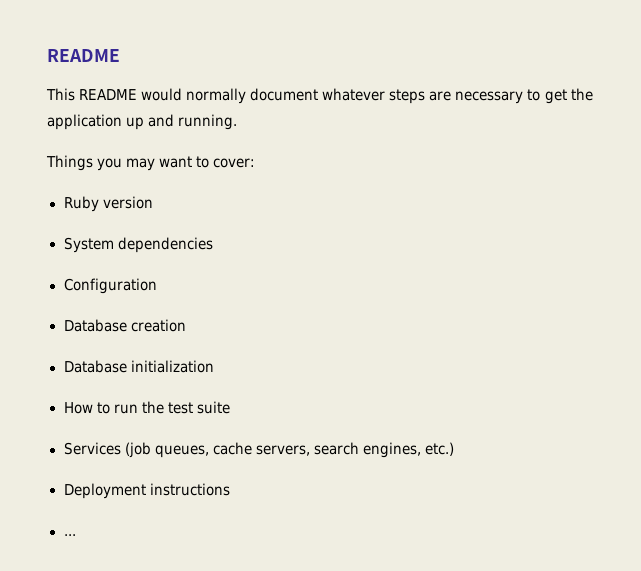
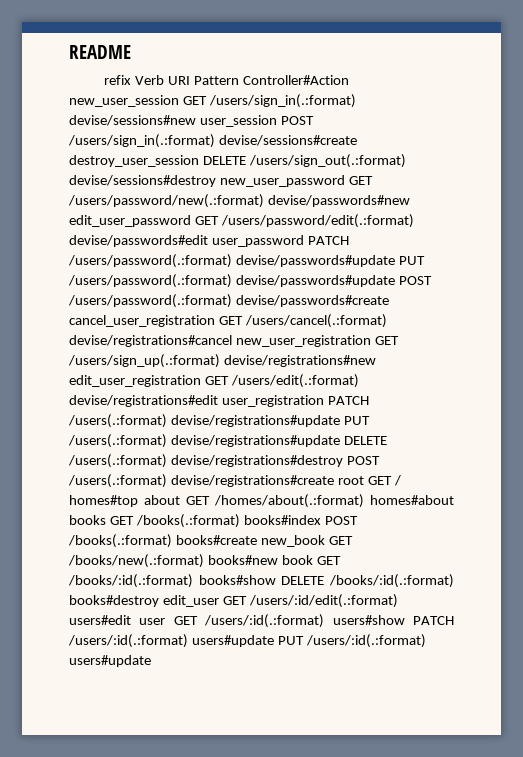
[46,88,593,104] [47,114,238,130] [46,155,256,171] [63,196,153,212] [63,237,213,253] [63,278,157,294] [63,319,186,332] [63,360,214,373] [63,401,230,414] [63,442,454,458] [63,483,230,499] [63,534,76,536] This README would normally document whatever steps are necessary to get the application up and running. // Things you may want to cover: // Ruby version // System dependencies // Configuration // Database creation // Database initialization // How to run the test suite // Services (job queues, cache servers, search engines, etc.) // Deployment instructions // ... -> [104,75,349,85] [69,94,356,108] [69,115,314,127] [68,134,357,148] [69,154,406,168] [69,175,373,187] [68,194,410,208] [69,214,414,228] [69,235,349,247] [68,254,425,268] [68,274,432,288] [68,294,389,308] [69,314,387,328] [69,335,399,347] [68,354,376,368] [69,374,359,388] [69,395,369,407] [68,414,370,428] [68,434,387,448] [68,454,380,468] [68,474,401,488] [69,494,454,508] [69,514,358,528] [68,534,353,548] [68,554,341,568] [68,574,454,588] [69,594,398,608] [69,614,454,628] [68,634,426,648] [69,655,151,667] refix Verb URI Pattern Controller#Action new_user_session GET /users/sign_in(.:format) devise/sessions#new user_session POST /users/sign_in(.:format) devise/sessions#create destroy_user_session DELETE /users/sign_out(.:format) devise/sessions#destroy new_user_password GET /users/password/new(.:format) devise/passwords#new edit_user_password GET /users/password/edit(.:format) devise/passwords#edit user_password PATCH /users/password(.:format) devise/passwords#update PUT /users/password(.:format) devise/passwords#update POST /users/password(.:format) devise/passwords#create cancel_user_registration GET /users/cancel(.:format) devise/registrations#cancel new_user_registration GET /users/sign_up(.:format) devise/registrations#new edit_user_registration GET /users/edit(.:format) devise/registrations#edit user_registration PATCH /users(.:format) devise/registrations#update PUT /users(.:format) devise/registrations#update DELETE /users(.:format) devise/registrations#destroy POST /users(.:format) devise/registrations#create root GET / homes#top about GET /homes/about(.:format) homes#about books GET /books(.:format) books#index POST /books(.:format) books#create new_book GET /books/new(.:format) books#new book GET /books/:id(.:format) books#show DELETE /books/:id(.:format) books#destroy edit_user GET /users/:id/edit(.:format) users#edit user GET /users/:id(.:format) users#show PATCH /users/:id(.:format) users#update PUT /users/:id(.:format) users#update

